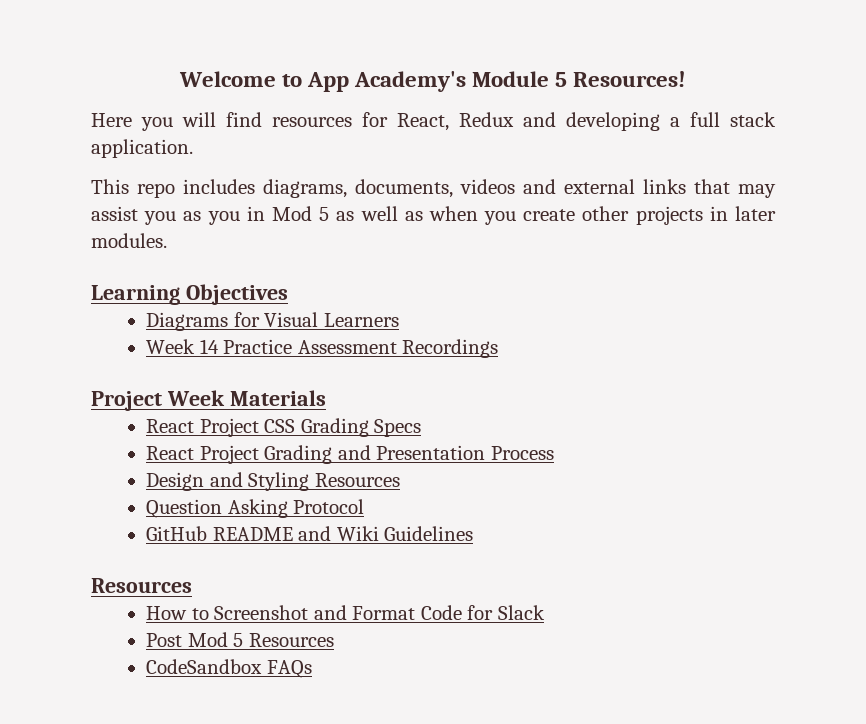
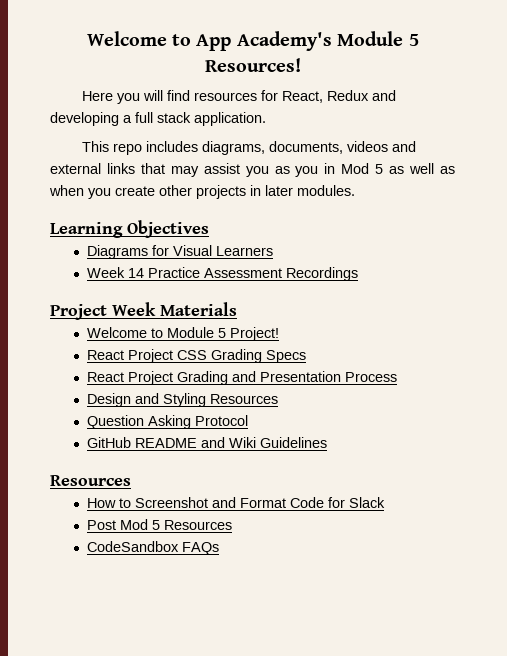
(326, 398) none -> [87,327,280,341] // Welcome to Module 5 Project!

